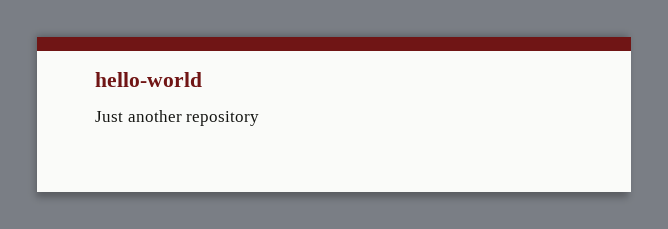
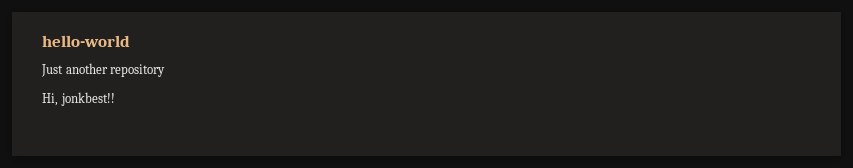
(260, 118) none -> [42,92,115,106] // Hi, jonkbest!!

